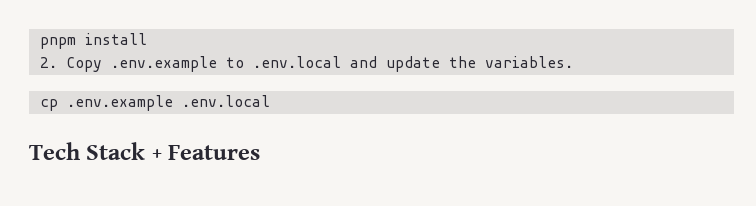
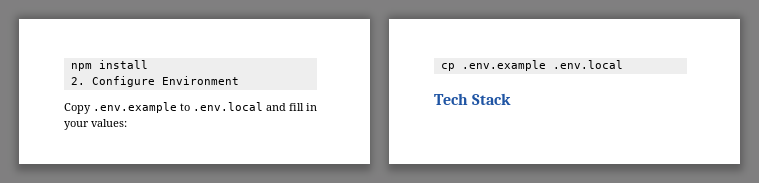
[39,37,76,49] pnpm -> [70,63,92,71] npm
(57, 62) none -> [91,76,239,87] Configure Environment //
[385,56,573,72] update the variables. -> [289,103,317,111] [64,119,127,130] fill in your values:
[151,145,261,160] + Features -> (512, 99) none

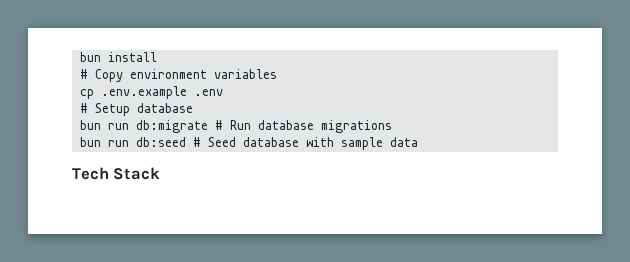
[70,63,92,71] npm -> [79,52,101,62] bun
[70,76,239,87] [64,102,317,114] [64,119,127,130] [440,60,623,71] 2. Configure Environment // Copy .env.example to .env.local and fill in your values: // cp .env.example .env.local -> [79,69,277,82] [79,86,223,99] [79,103,193,116] [79,120,392,133] [79,137,418,150] # Copy environment variables // cp .env.example .env // # Setup database // bun run db:migrate # Run database migrations // bun run db:seed # Seed database with sample data

